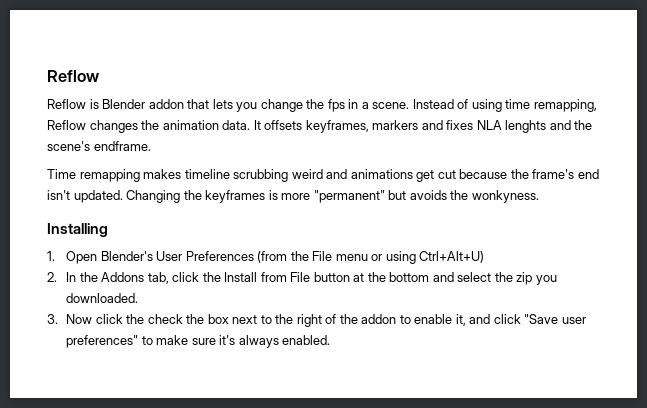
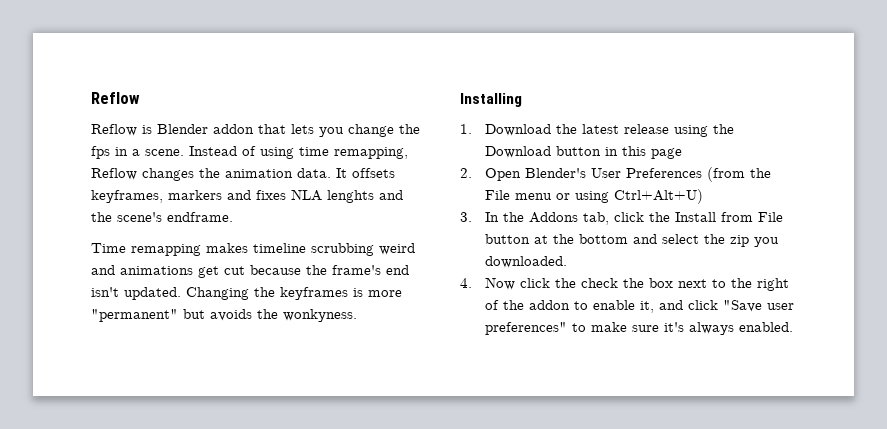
(55, 256) none -> [485,124,735,137] [485,146,683,159] [460,168,472,178] Download the latest release using the Download button in this page // 2.
[47,272,57,282] 2. -> [460,212,472,222] 3.
[47,314,58,324] 3. -> [460,278,472,288] 4.

